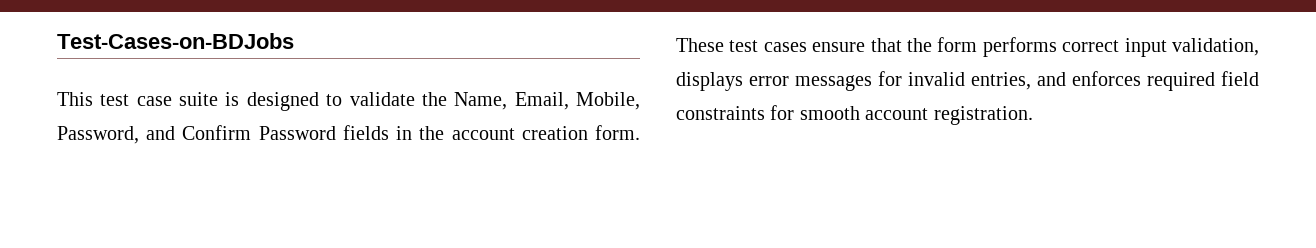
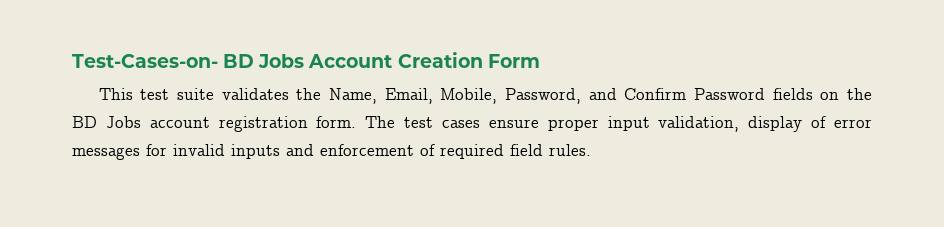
[57,33,294,49] [57,92,415,111] Test-Cases-on-BDJobs // This test case suite is designed to validate -> [72,52,540,68] [98,88,289,100] Test-Cases-on- BD Jobs Account Creation Form // This test suite validates
[396,125,640,140] [676,37,1259,57] [676,71,1259,91] [676,105,1033,125] in the account creation form. These test cases ensure that the form performs correct input validation, displays error messages for invalid entries, and enforces required field constraints for smooth account registration. -> [820,88,873,100] [72,116,872,132] [72,144,591,160] on the BD Jobs account registration form. The test cases ensure proper input validation, display of error messages for invalid inputs and enforcement of required field rules.

